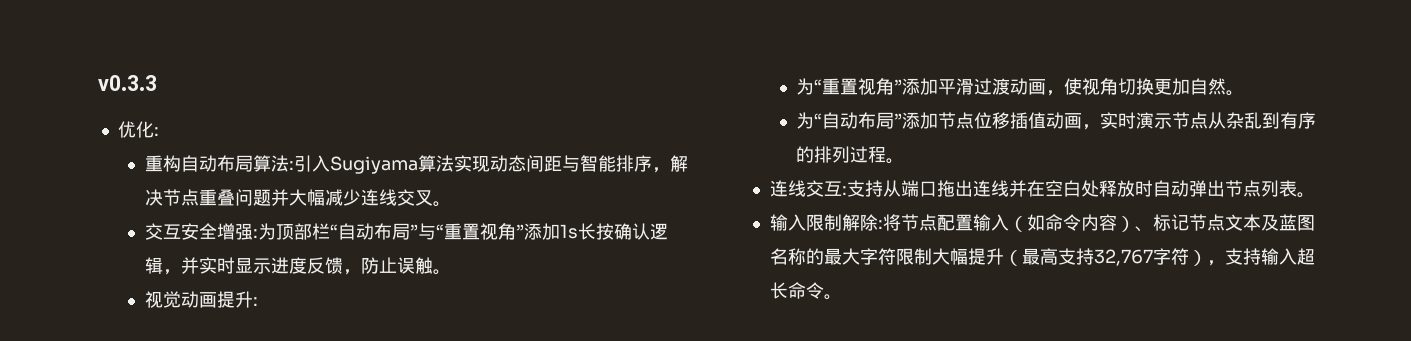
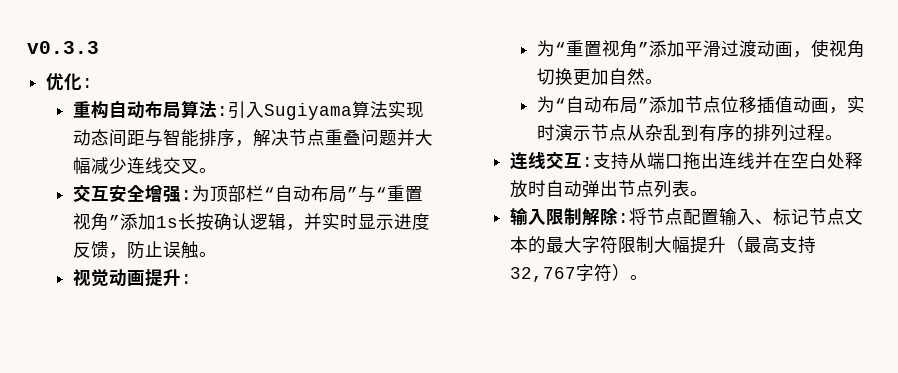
[1008,214,1135,232] （如命令内容） -> (756, 217) none
[1260,214,1315,231] [769,248,806,265] 及蓝图名称 -> (529, 244) none
[1206,248,1315,266] [769,282,824,299] ，支持输入超长命令 -> (631, 272) none

